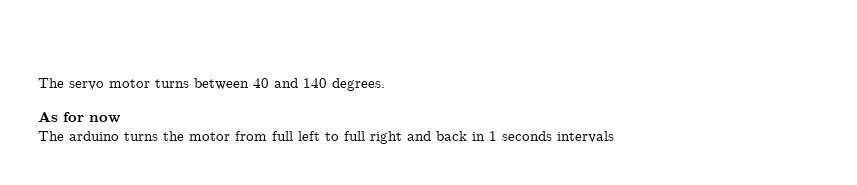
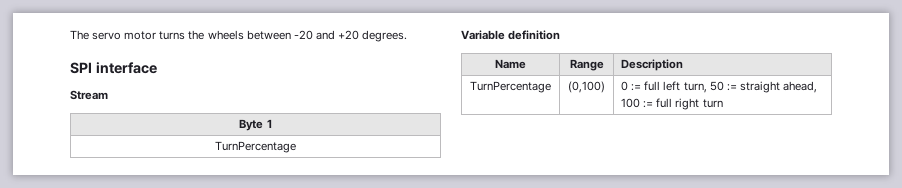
[194,78,385,91] [38,111,121,123] [38,131,614,144] between 40 and 140 degrees. // As for now // The arduino turns the motor from full left to full right and back in 1 seconds intervals -> [188,30,408,42] [70,62,157,74] [70,90,108,100] [239,119,272,131] [215,141,296,153] [461,30,561,40] [495,59,526,69] [569,59,604,71] [621,59,684,71] [470,81,551,93] [568,81,605,93] [621,81,817,93] [621,98,723,110] the wheels between -20 and +20 degrees. // SPI interface // Stream // Byte 1 // TurnPercentage // Variable definition // Name | Range | Description // TurnPercentage | (0,100) | 0 := full left turn, 50 := straight ahead, 100 := full right turn

